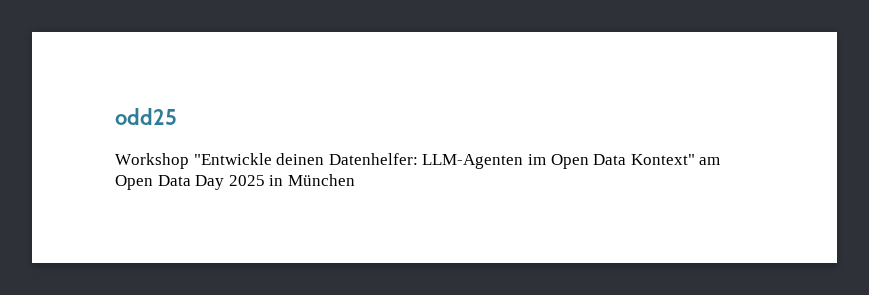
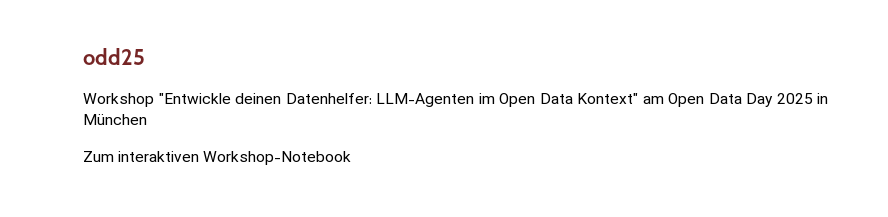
(355, 180) none -> [83,151,352,165] // Zum interaktiven Workshop-Notebook

